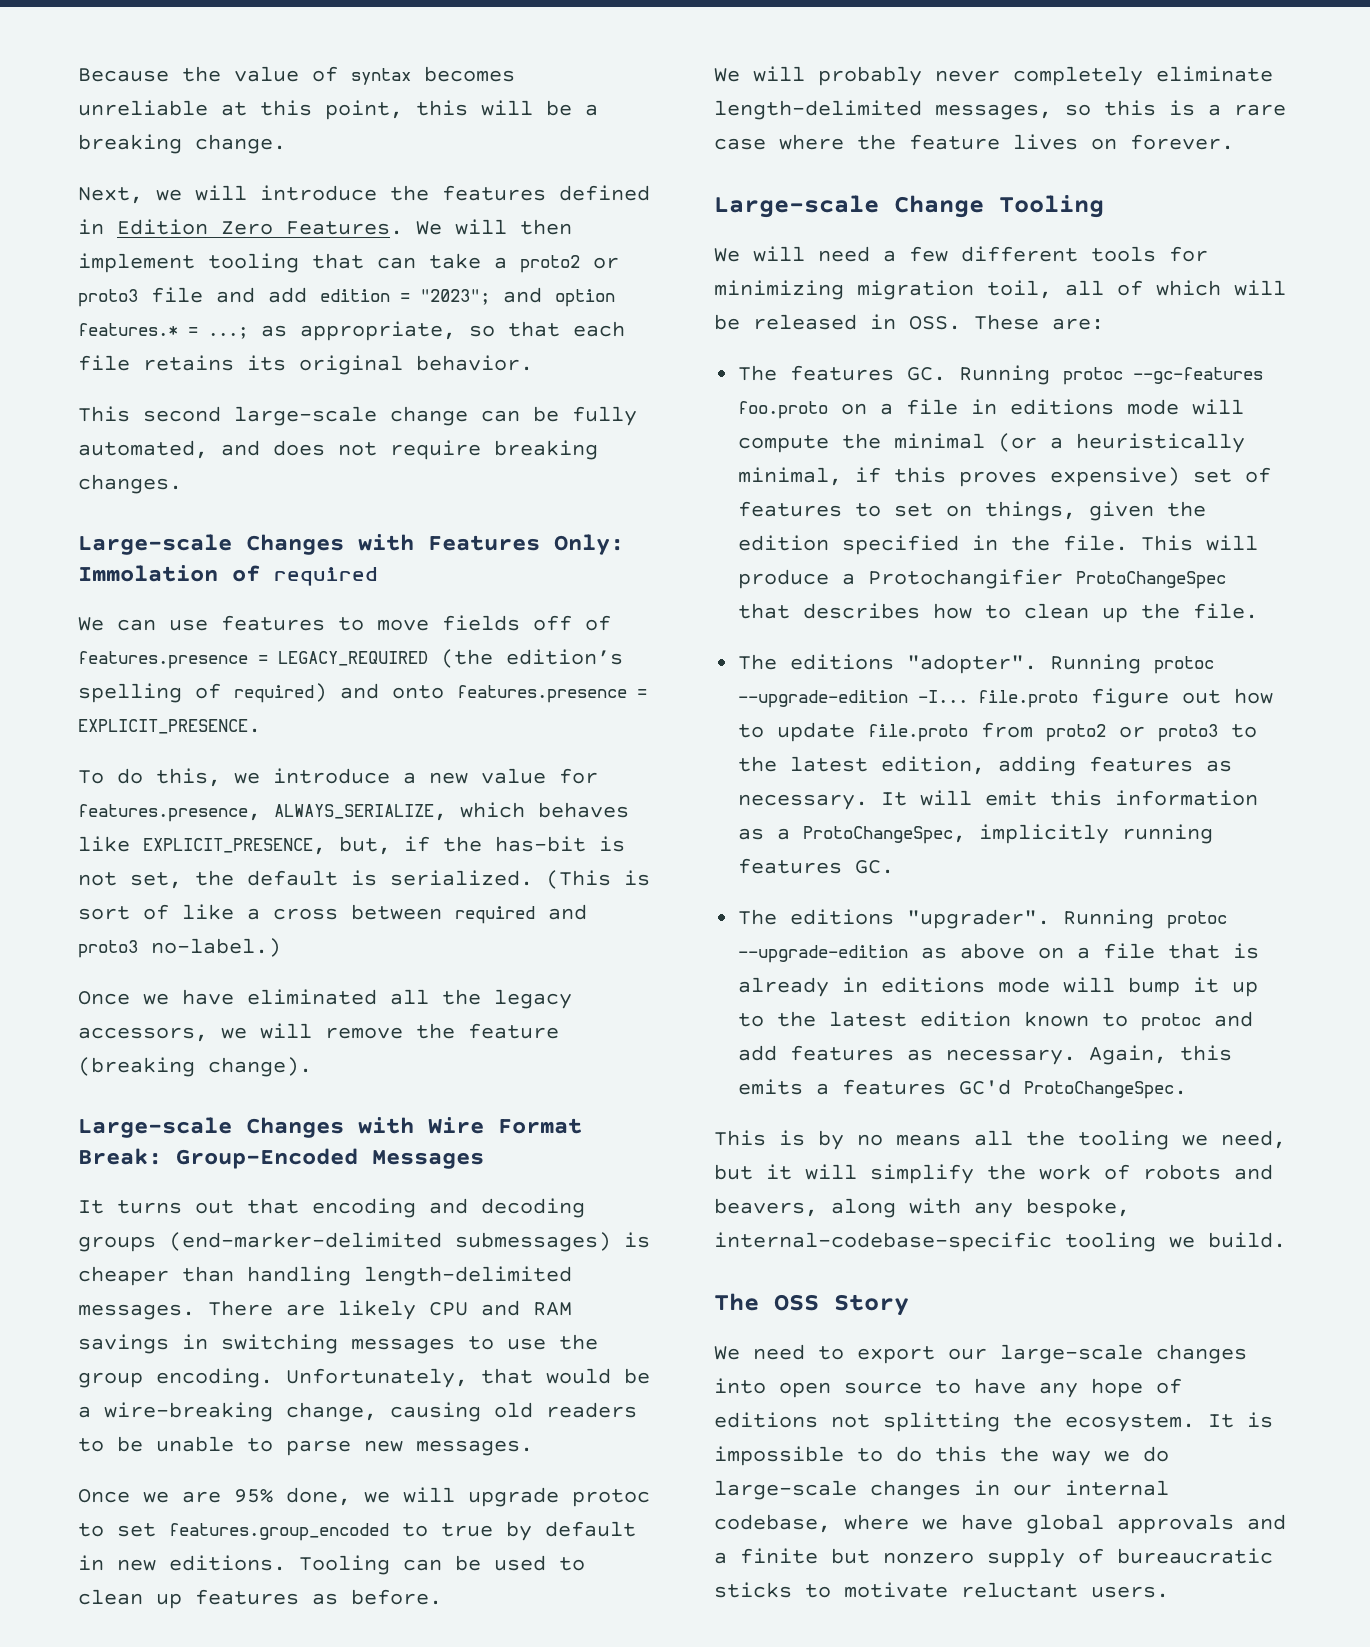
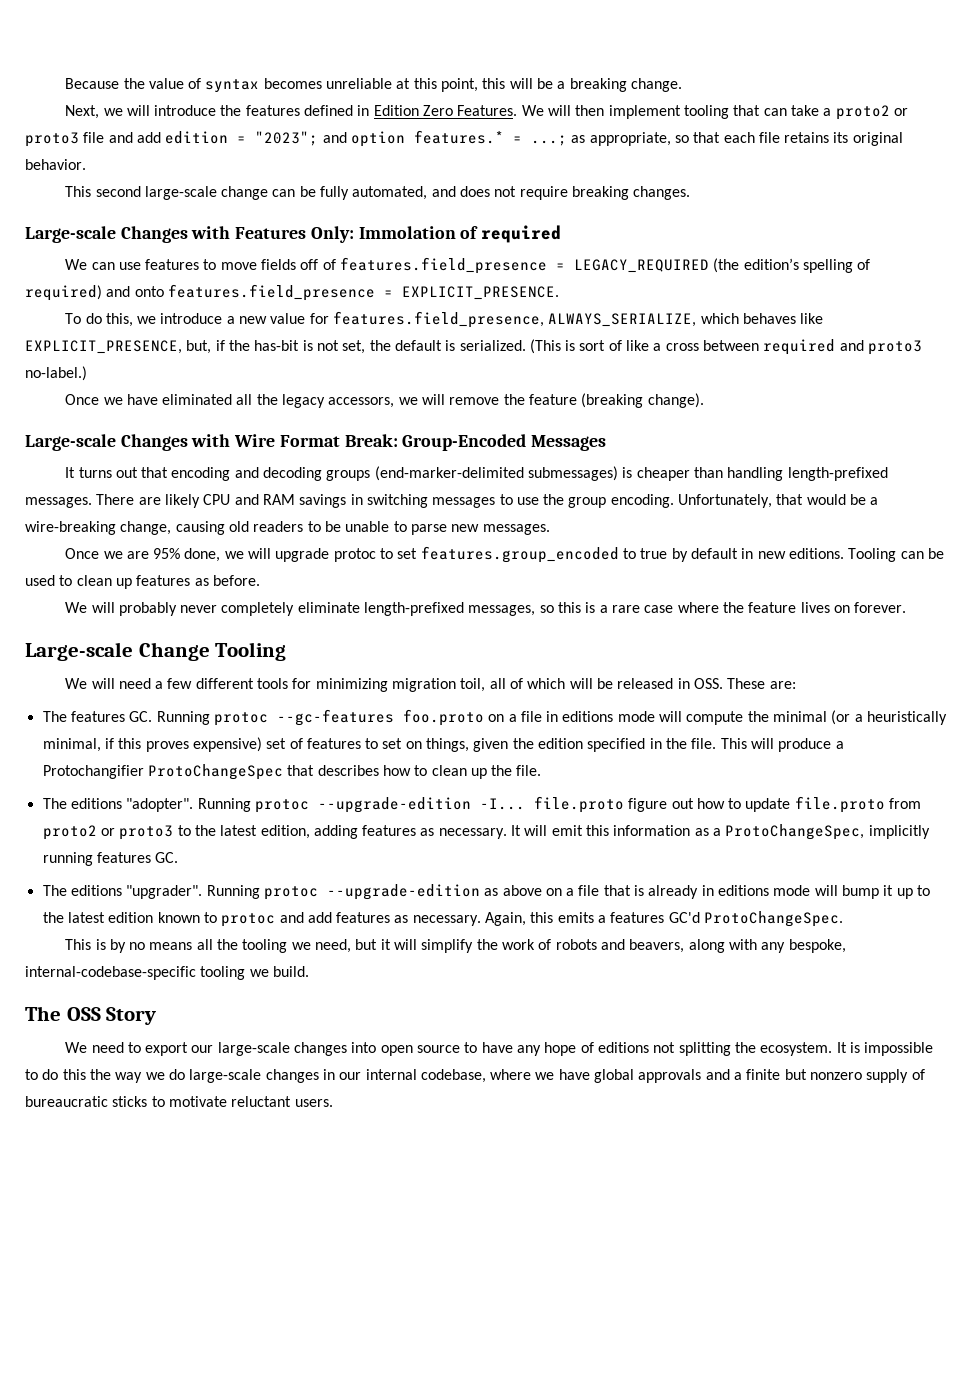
[78,651,248,669] features.presence -> [340,257,548,274] features.field_presence
[457,685,627,703] features.presence -> [167,284,375,301] features.field_presence
[78,804,261,822] features.presence, -> [333,311,545,328] features.field_presence,
[364,1266,572,1286] length-delimited -> [787,467,888,481] length-prefixed
[714,100,922,120] length-delimited -> [364,602,465,616] length-prefixed

